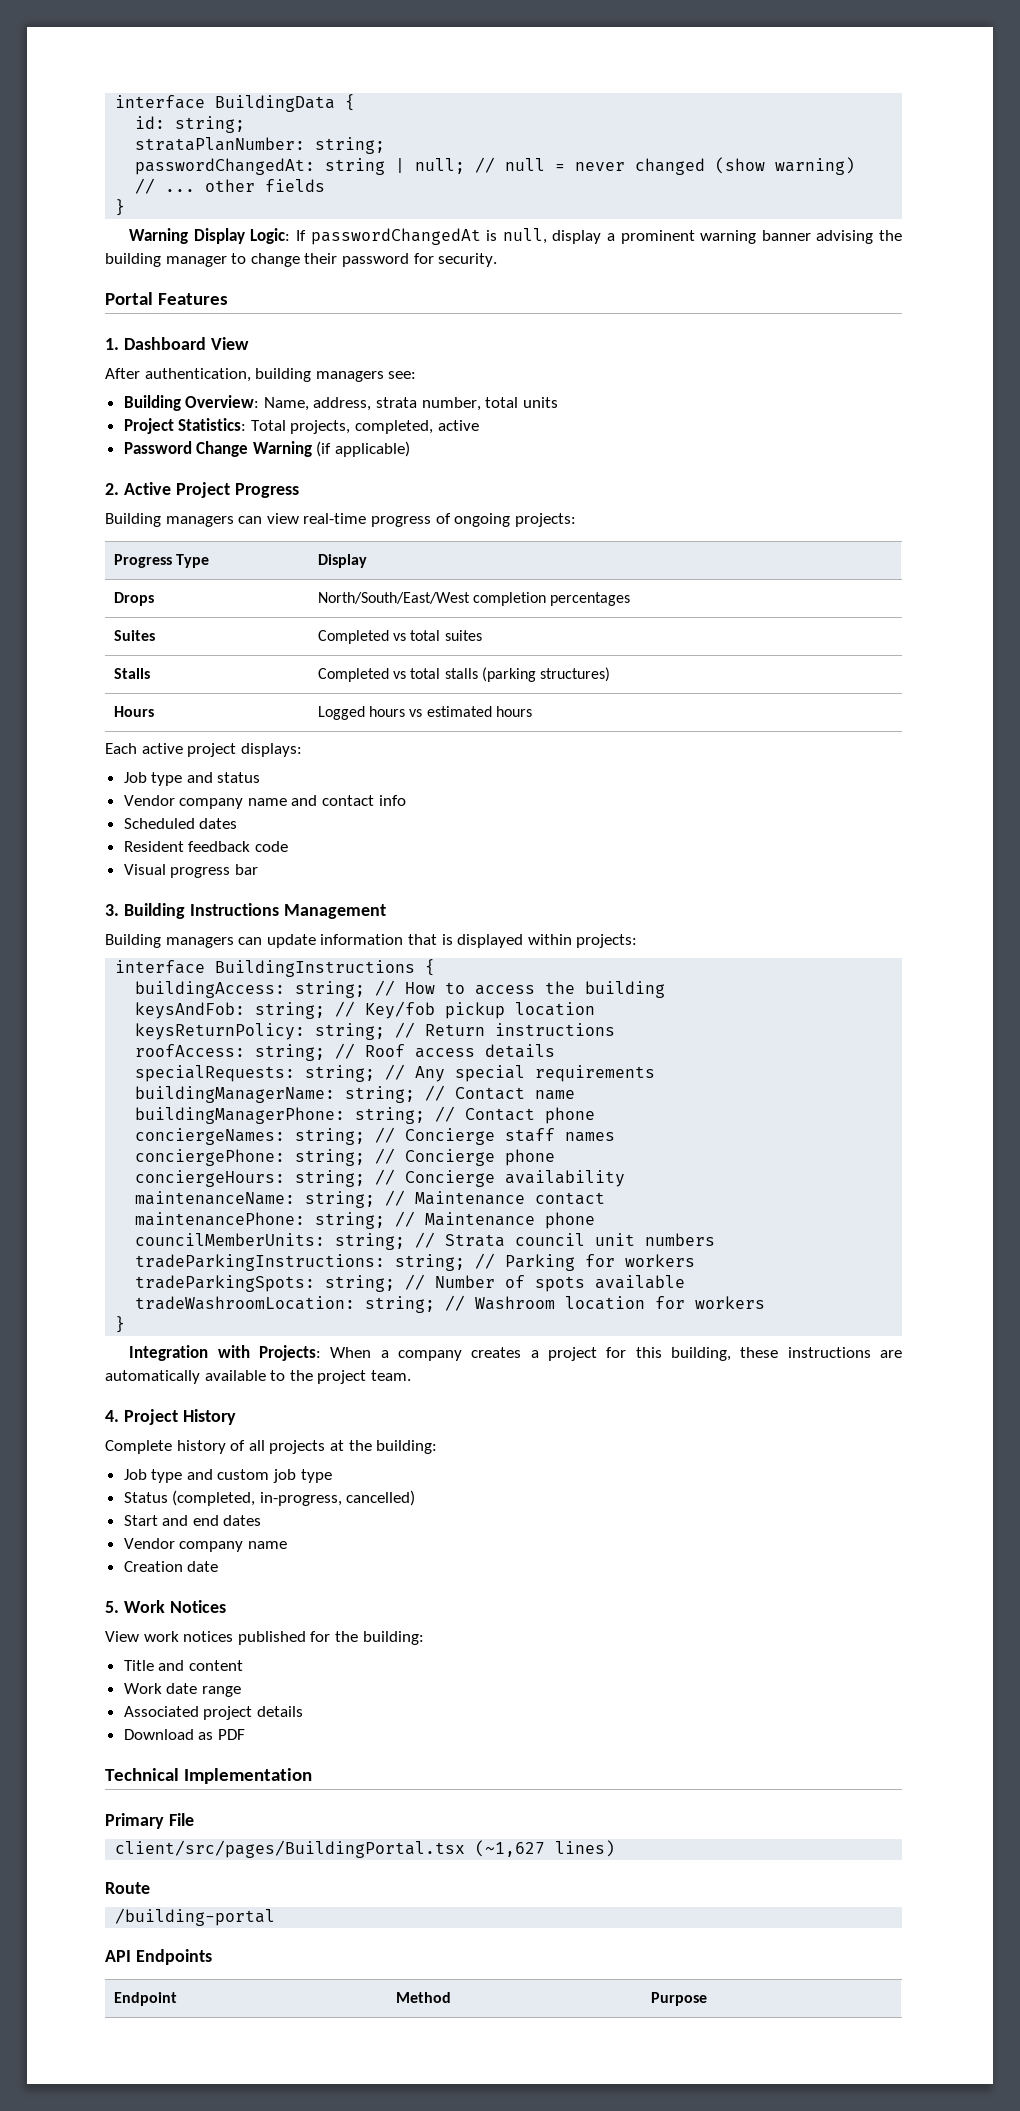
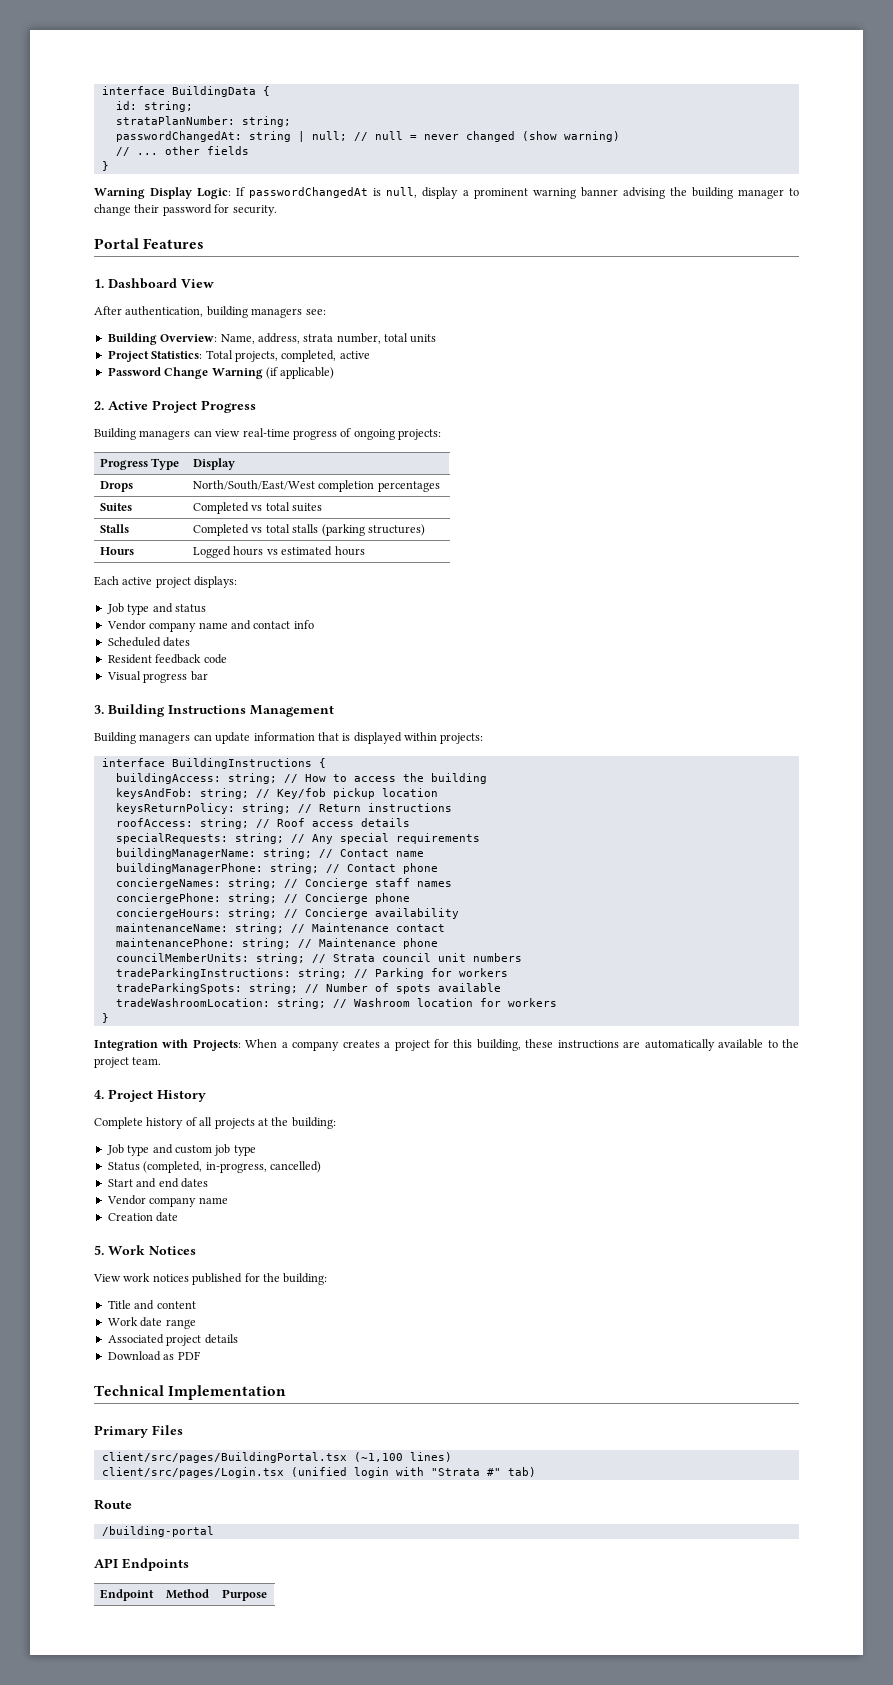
[168,1813,194,1826] File -> [152,1425,183,1435] Files
[475,1840,546,1857] (~1,627 -> [353,1452,403,1462] (~1,100
(616, 1848) none -> [101,1467,536,1478] // client/src/pages/Login.tsx (unified login with "Strata #" tab)

